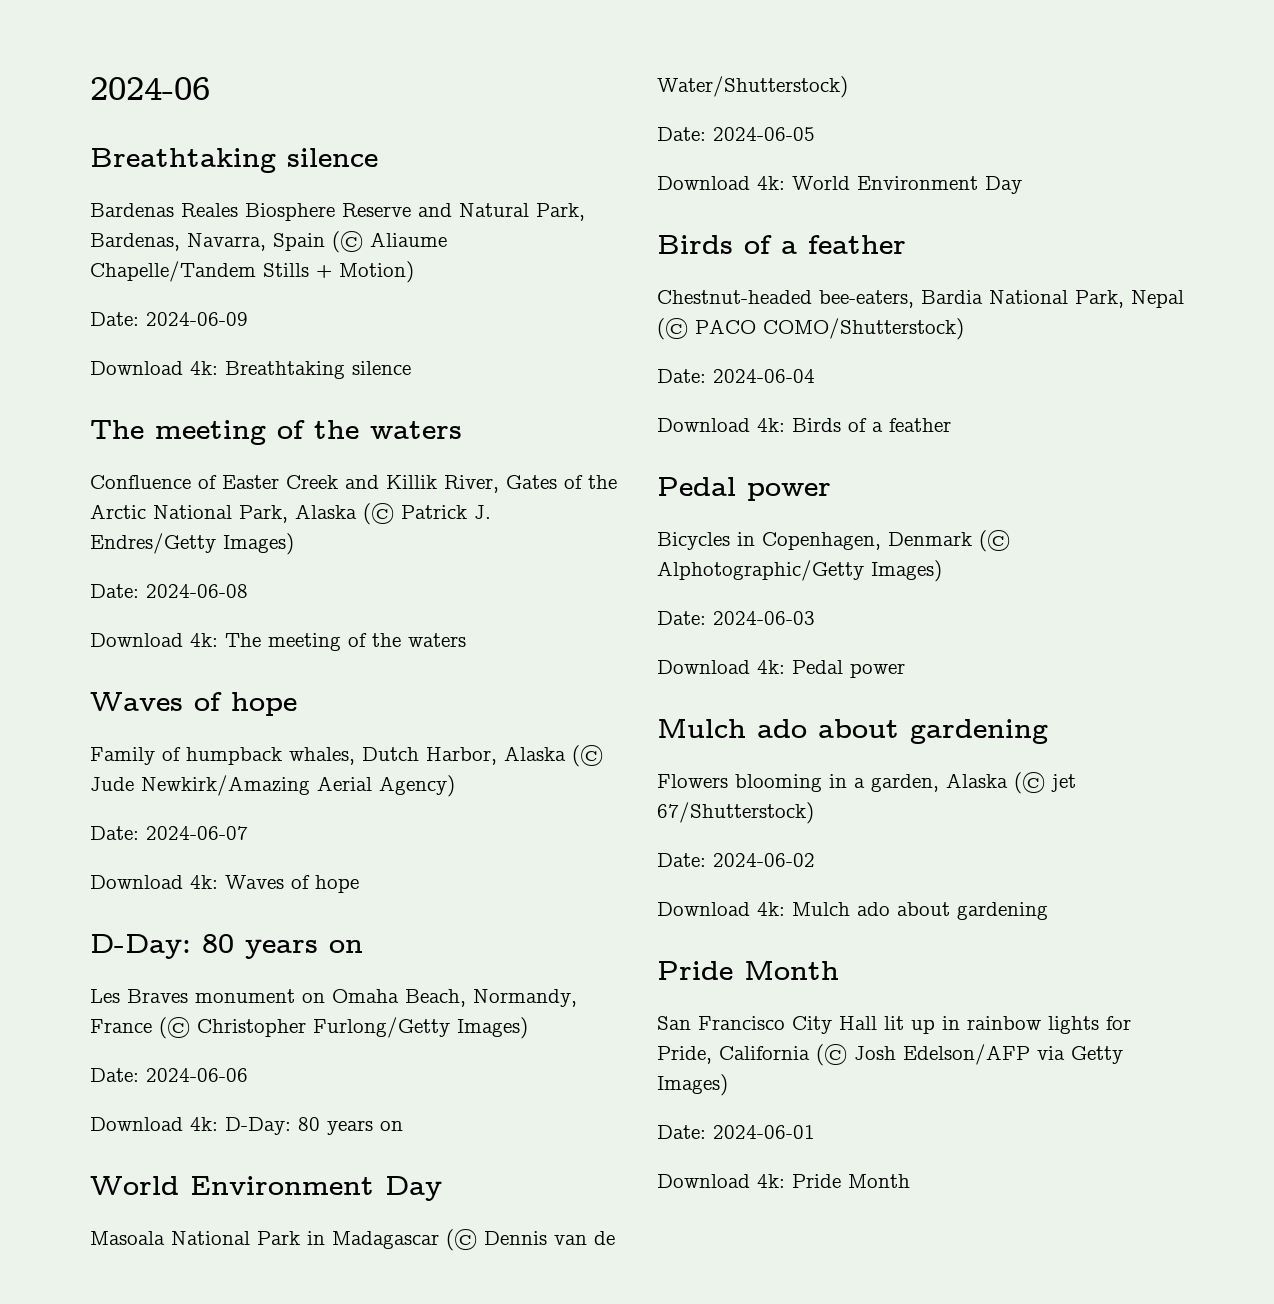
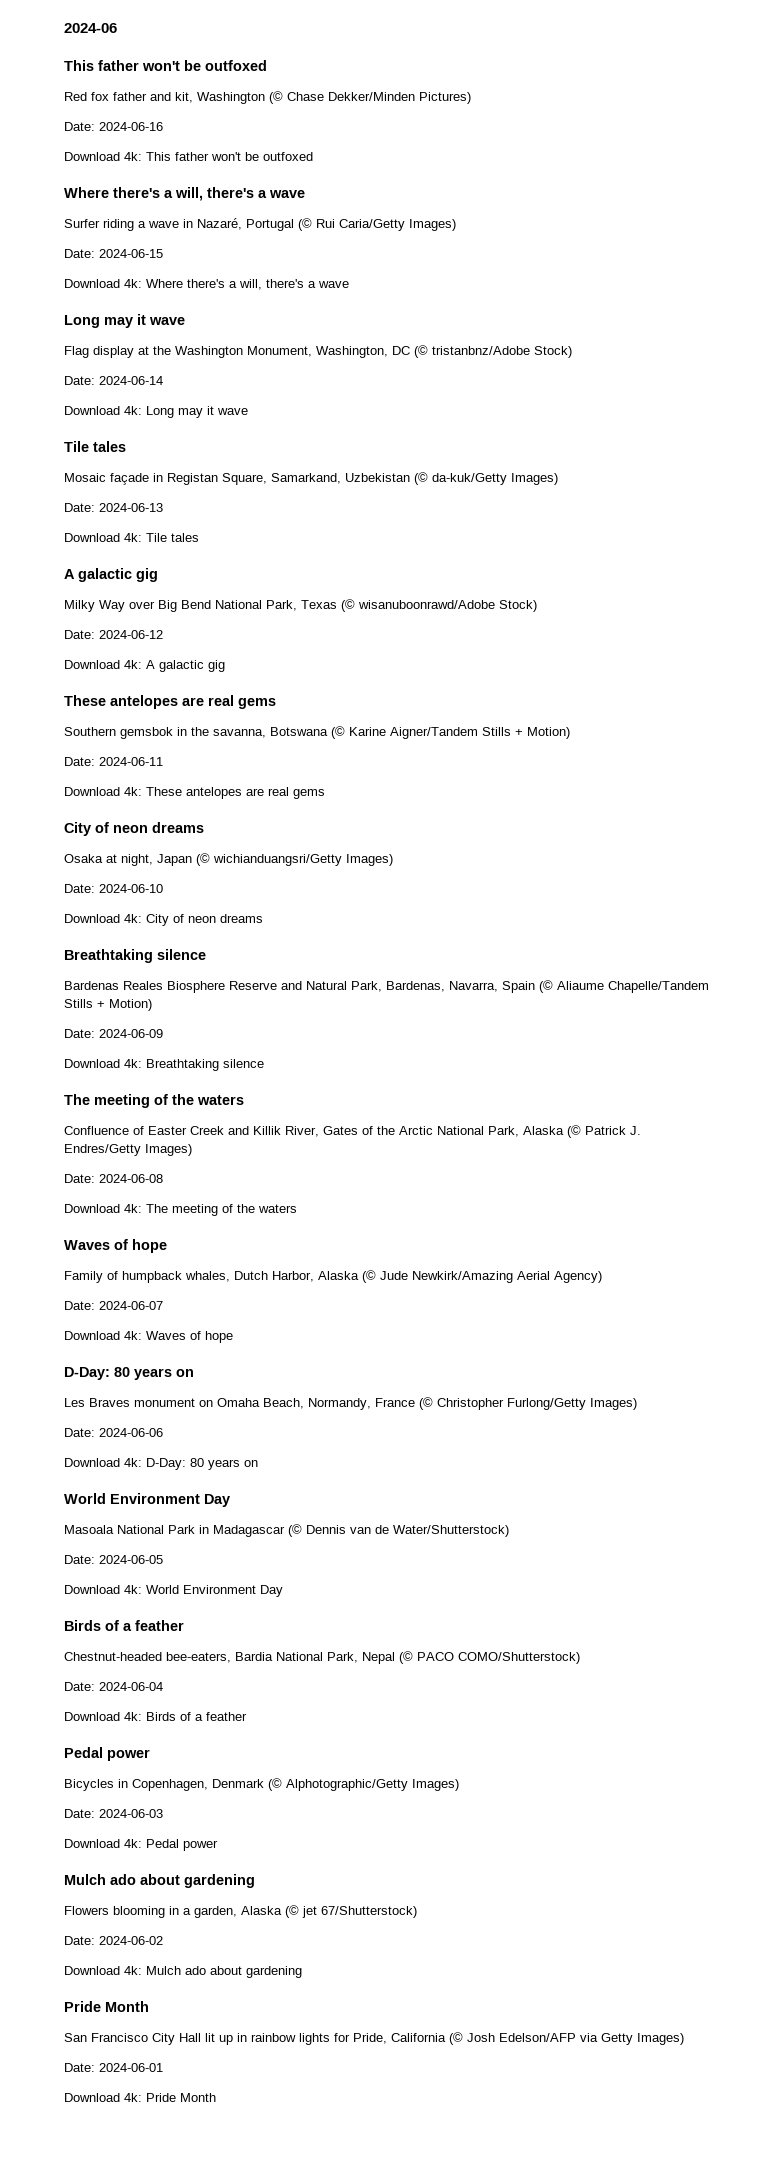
(210, 88) none -> [64,60,267,71] [64,91,471,104] [64,122,163,131] [64,152,313,161] [64,187,305,201] [64,218,456,231] [64,249,163,258] [64,279,349,290] [64,314,185,328] [64,345,572,358] [64,376,163,385] [64,406,248,418] [64,441,126,452] [64,472,558,485] [64,503,163,512] [64,533,199,542] [64,568,158,582] [64,599,537,612] [64,630,163,639] [64,660,225,672] [64,695,276,709] [64,726,570,739] [64,757,163,766] [64,787,325,799] [64,822,204,836] [64,853,393,866] [64,884,163,893] [64,914,263,926] // This father won't be outfoxed // Red fox father and kit, Washington (© Chase Dekker/Minden Pictures) // Date: 2024-06-16 // Download 4k: This father won't be outfoxed // Where there's a will, there's a wave // Surfer riding a wave in Nazaré, Portugal (© Rui Caria/Getty Images) // Date: 2024-06-15 // Download 4k: Where there's a will, there's a wave // Long may it wave // Flag display at the Washington Monument, Washington, DC (© tristanbnz/Adobe Stock) // Date: 2024-06-14 // Download 4k: Long may it wave // Tile tales // Mosaic façade in Registan Square, Samarkand, Uzbekistan (© da-kuk/Getty Images) // Date: 2024-06-13 // Download 4k: Tile tales // A galactic gig // Milky Way over Big Bend National Park, Texas (© wisanuboonrawd/Adobe Stock) // Date: 2024-06-12 // Download 4k: A galactic gig // These antelopes are real gems // Southern gemsbok in the savanna, Botswana (© Karine Aigner/Tandem Stills + Motion) // Date: 2024-06-11 // Download 4k: These antelopes are real gems // City of neon dreams // Osaka at night, Japan (© wichianduangsri/Getty Images) // Date: 2024-06-10 // Download 4k: City of neon dreams

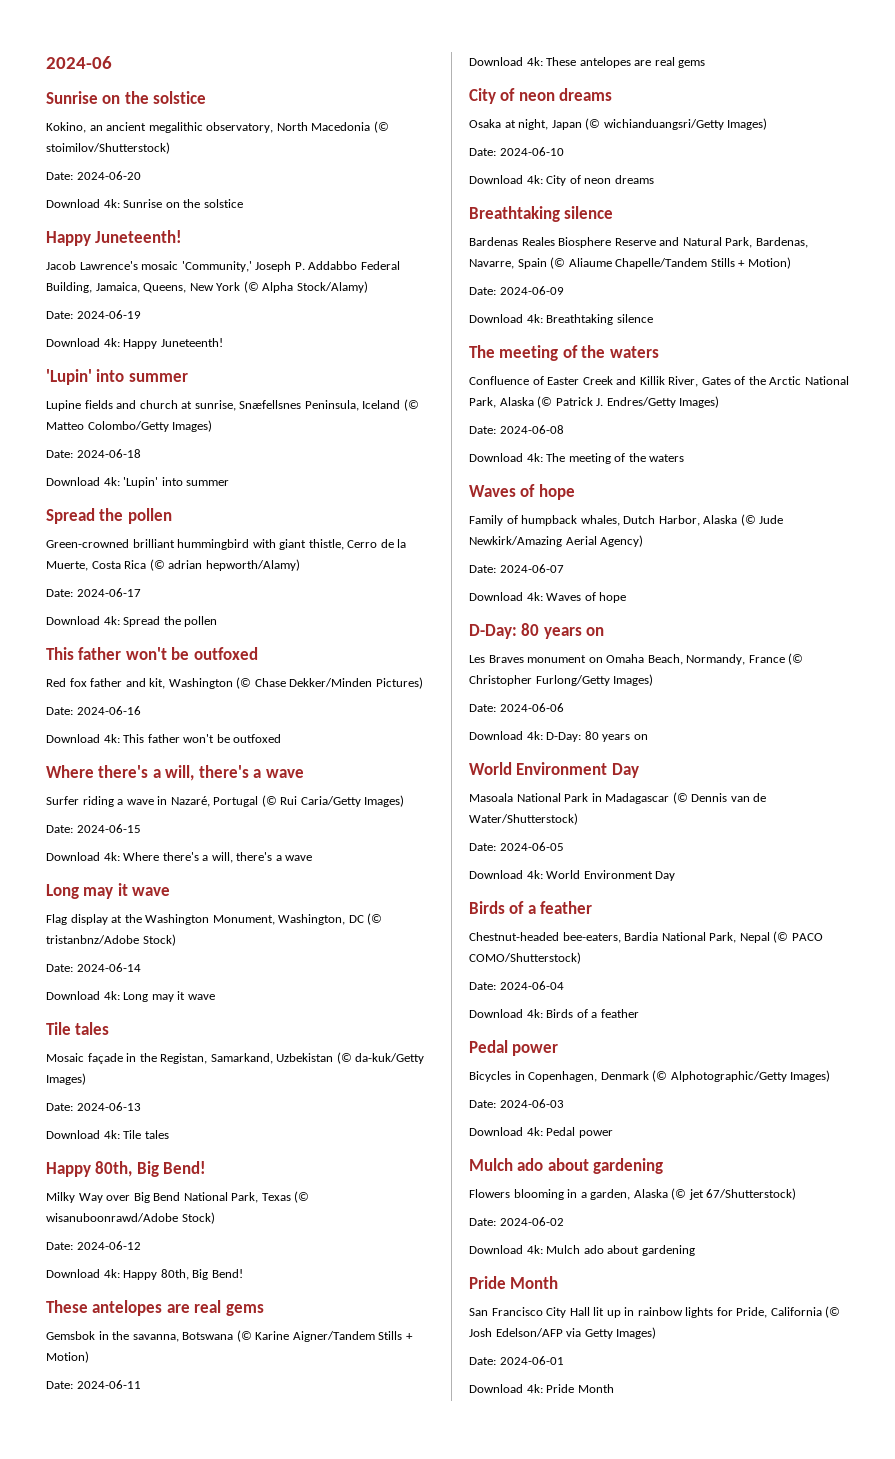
(117, 28) none -> [46,91,207,104] [46,121,389,133] [46,142,170,154] [46,171,141,180] [46,199,243,208] [46,230,183,246] [46,261,400,272] [46,281,368,293] [46,310,141,319] [46,338,223,349] [46,369,188,385] [46,399,419,411] [46,420,213,432] [46,449,141,458] [46,477,230,488] [46,508,172,524] [46,539,407,550] [46,559,300,571] [46,588,141,597] [46,616,218,627] // Sunrise on the solstice // Kokino, an ancient megalithic observatory, North Macedonia (© stoimilov/Shutterstock) // Date: 2024-06-20 // Download 4k: Sunrise on the solstice // Happy Juneteenth! // Jacob Lawrence's mosaic 'Community,' Joseph P. Addabbo Federal Building, Jamaica, Queens, New York (© Alpha Stock/Alamy) // Date: 2024-06-19 // Download 4k: Happy Juneteenth! // 'Lupin' into summer // Lupine fields and church at sunrise, Snæfellsnes Peninsula, Iceland (© Matteo Colombo/Getty Images) // Date: 2024-06-18 // Download 4k: 'Lupin' into summer // Spread the pollen // Green-crowned brilliant hummingbird with giant thistle, Cerro de la Muerte, Costa Rica (© adrian hepworth/Alamy) // Date: 2024-06-17 // Download 4k: Spread the pollen
[167,473,267,485] Registan Square, -> [139,1053,208,1064] the Registan,
[64,568,158,582] A galactic gig -> [46,1161,207,1177] Happy 80th, Big Bend!
[146,660,225,672] [64,695,276,709] [64,727,173,739] A galactic gig // These antelopes are real gems // Southern gemsbok -> [123,1269,243,1280] [46,1300,264,1316] [46,1331,95,1340] Happy 80th, Big Bend! // These antelopes are real gems // Gemsbok
[449,981,498,992] Navarra, -> [469,259,514,269] Navarre,

